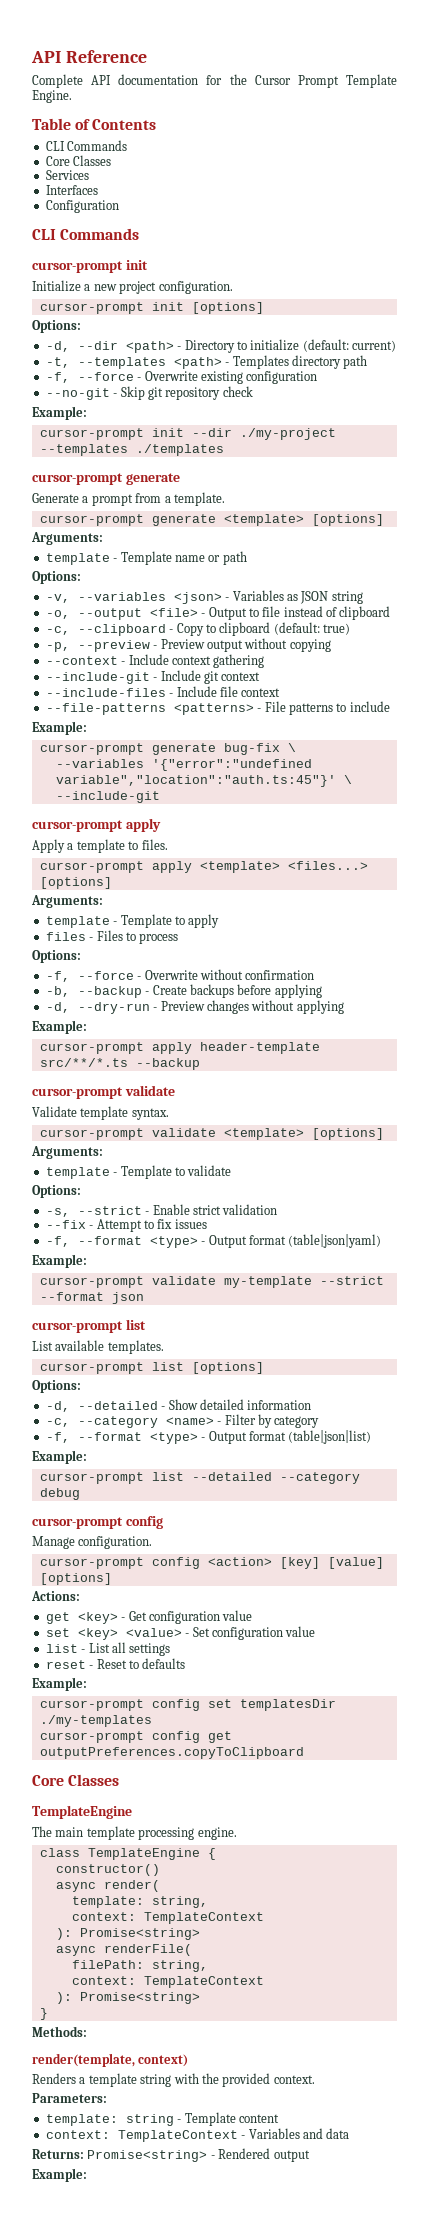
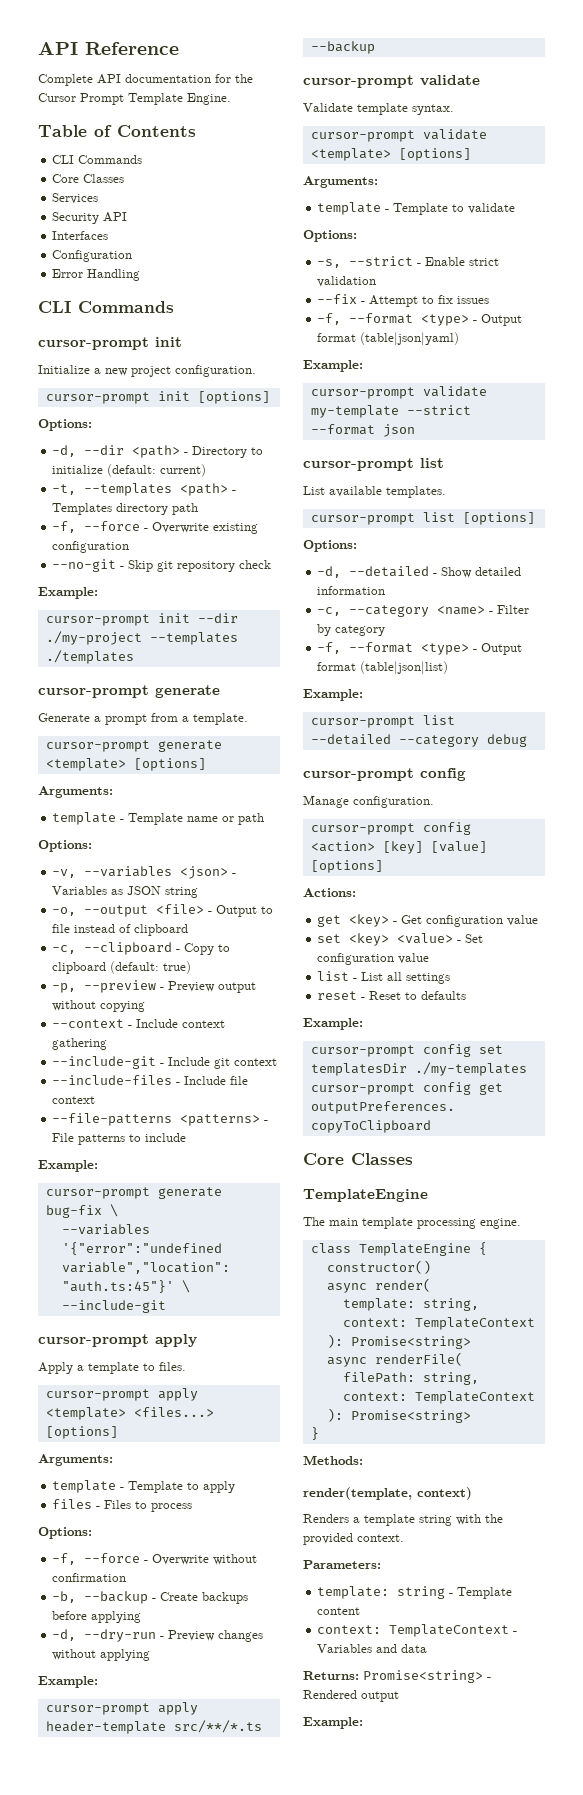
(89, 175) none -> [52,212,128,224] // Security API
(119, 206) none -> [52,269,141,281] // Error Handling

